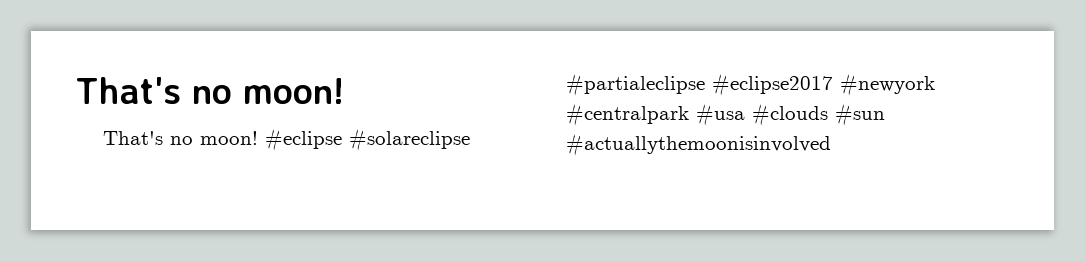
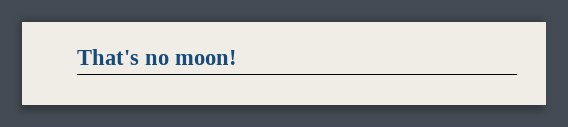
[76,77,345,104] [103,128,471,151] [566,73,935,96] [566,103,885,126] [566,133,831,156] That's no moon! // That's no moon! #eclipse #solareclipse #partialeclipse #eclipse2017 #newyork #centralpark #usa #clouds #sun #actuallythemoonisinvolved -> [77,49,238,65] That's no moon!

